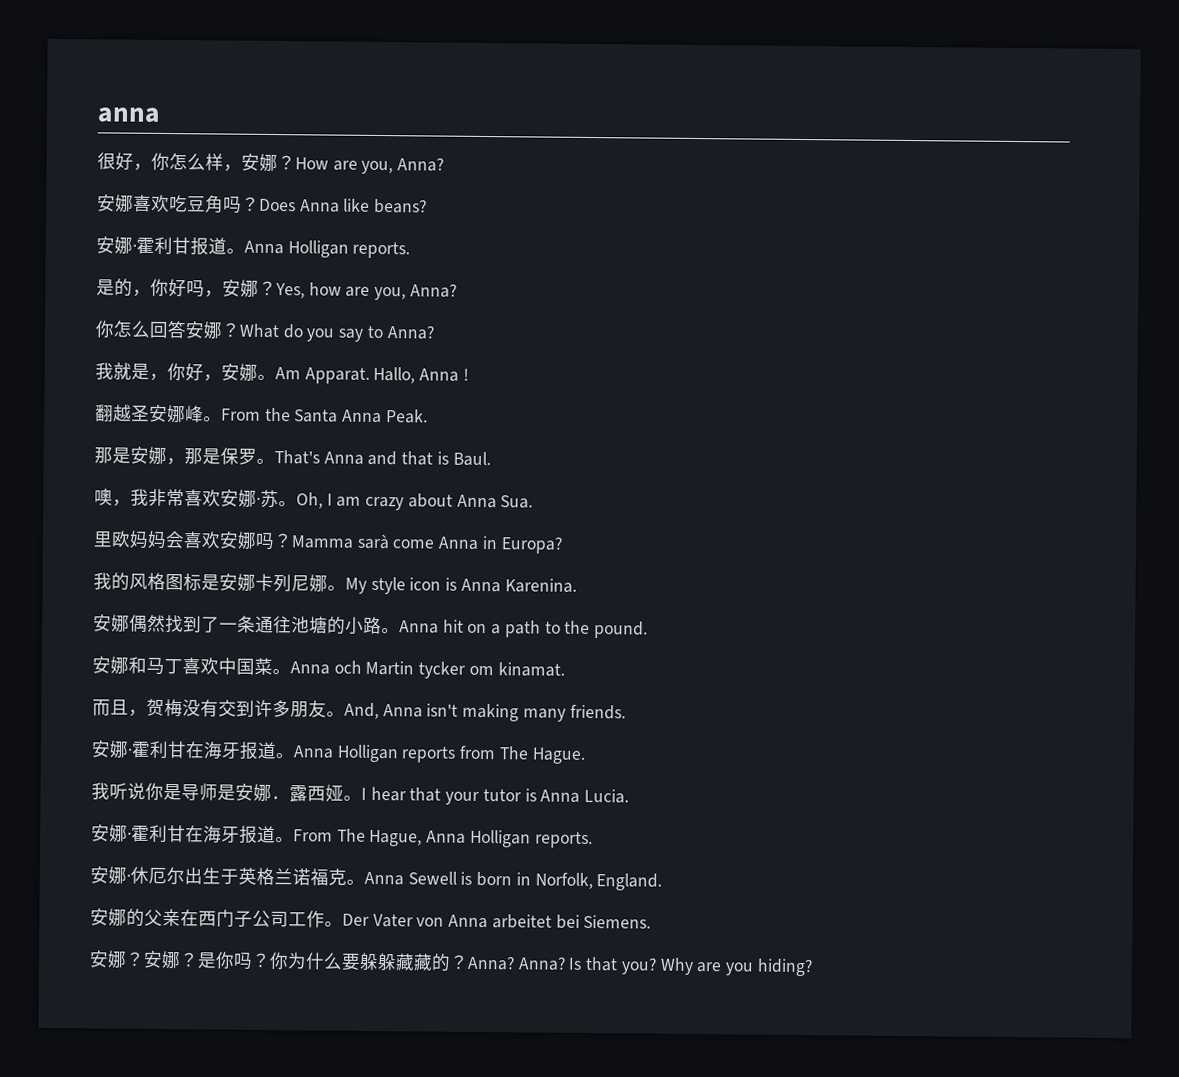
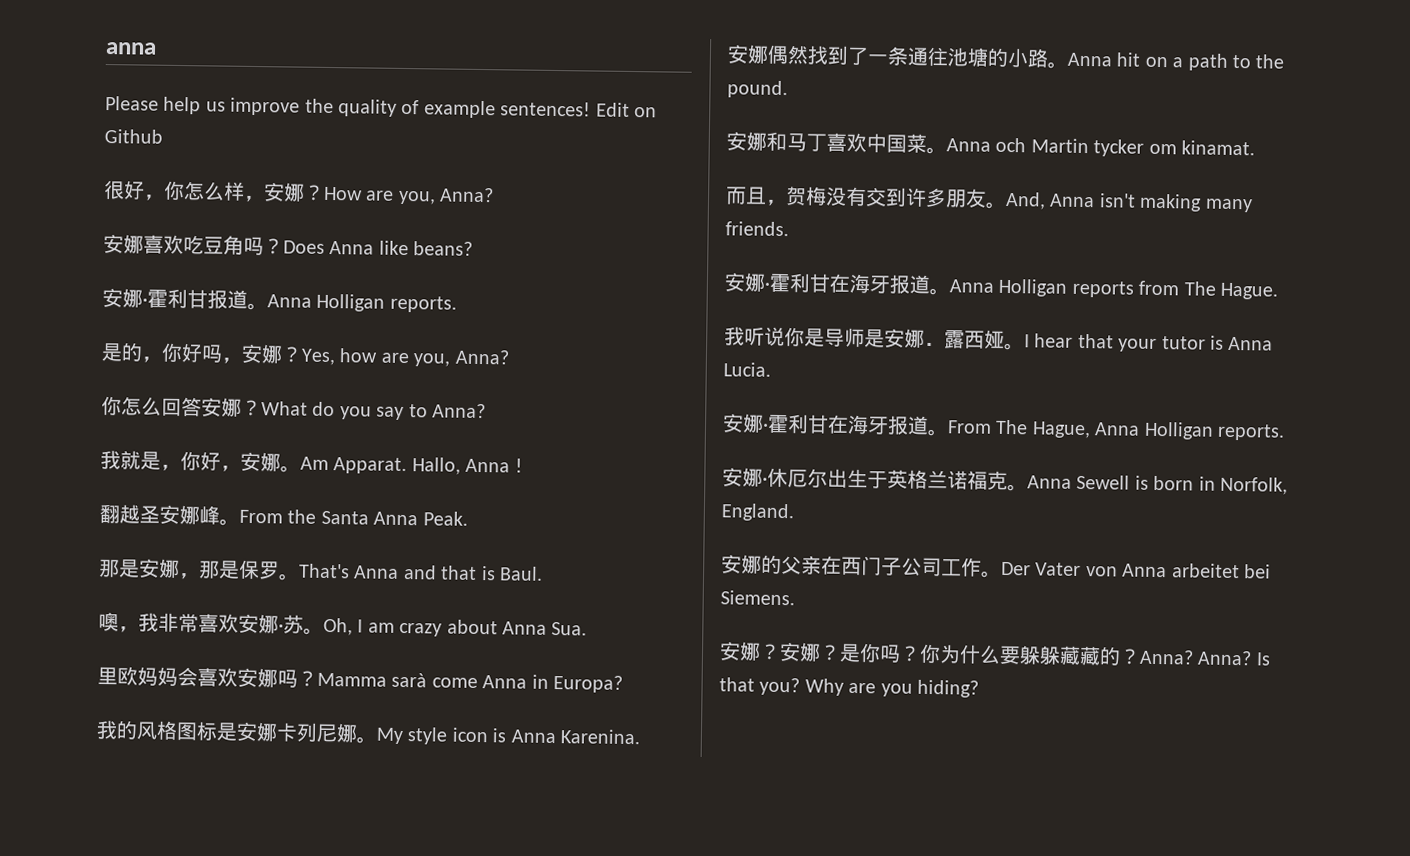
(161, 115) none -> [105,96,657,119] [104,129,163,144] // Please help us improve the quality of example sentences! Edit on Github

